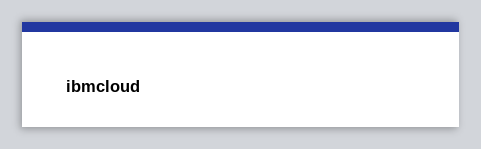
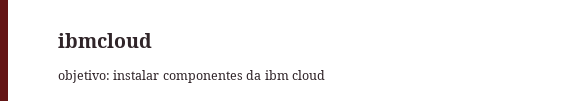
(140, 86) none -> [58,70,325,83] // objetivo: instalar componentes da ibm cloud

